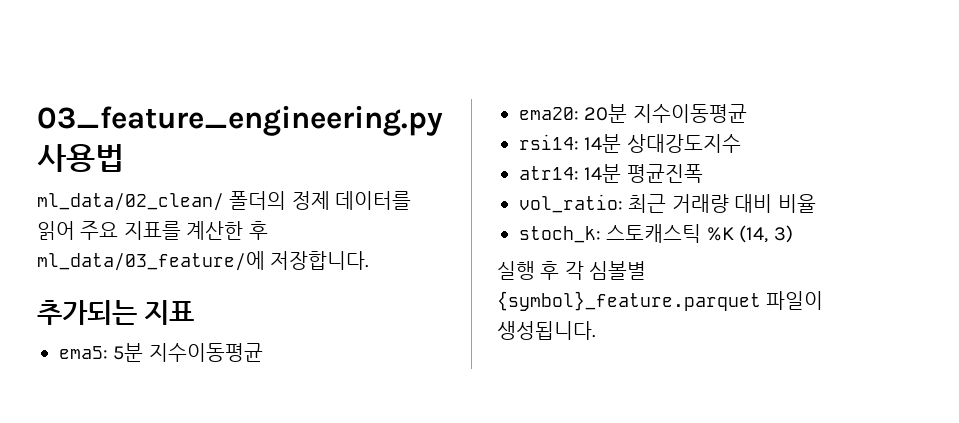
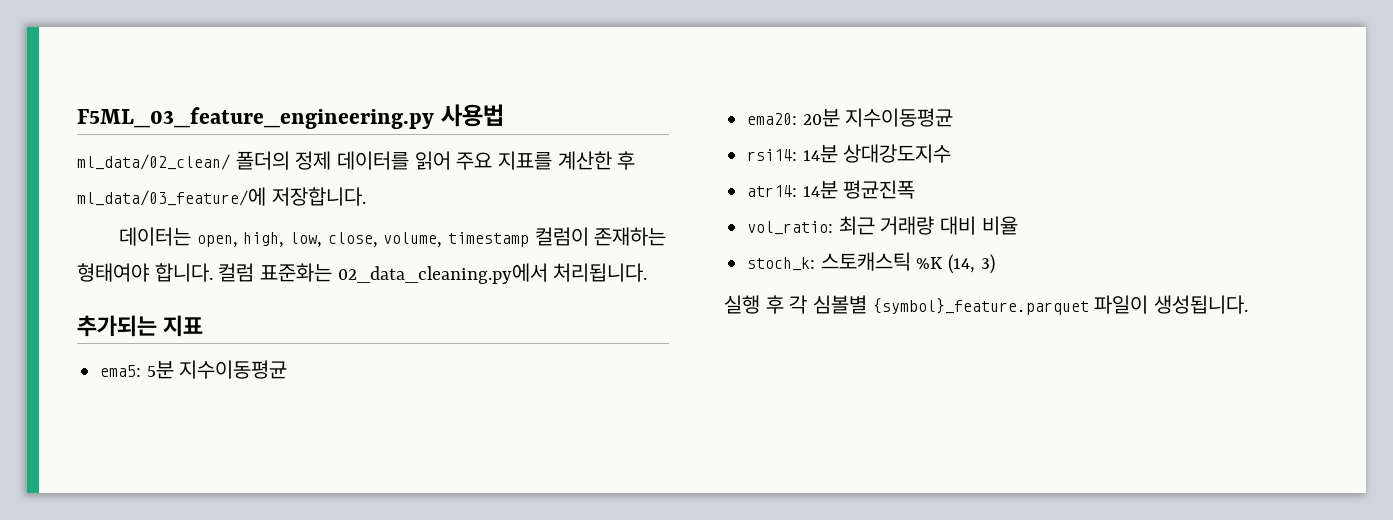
[37,105,443,136] 03_feature_engineering.py -> [77,107,434,129] F5ML_03_feature_engineering.py
(370, 260) none -> [118,227,667,248] [77,263,648,284] // 데이터는 open, high, low, close, volume, timestamp 컬럼이 존재하는 형태여야 합니다. 컬럼 표준화는 02_data_cleaning.py에서 처리됩니다.

